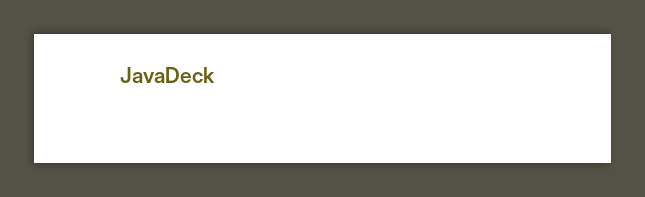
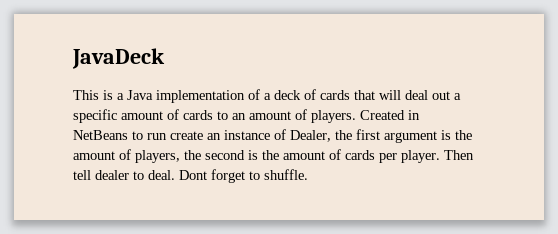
(215, 75) none -> [73,89,461,103] [73,109,420,123] [73,129,472,143] [73,149,474,163] [73,169,308,183] // This is a Java implementation of a deck of cards that will deal out a specific amount of cards to an amount of players. Created in NetBeans to run create an instance of Dealer, the first argument is the amount of players, the second is the amount of cards per player. Then tell dealer to deal. Dont forget to shuffle.

